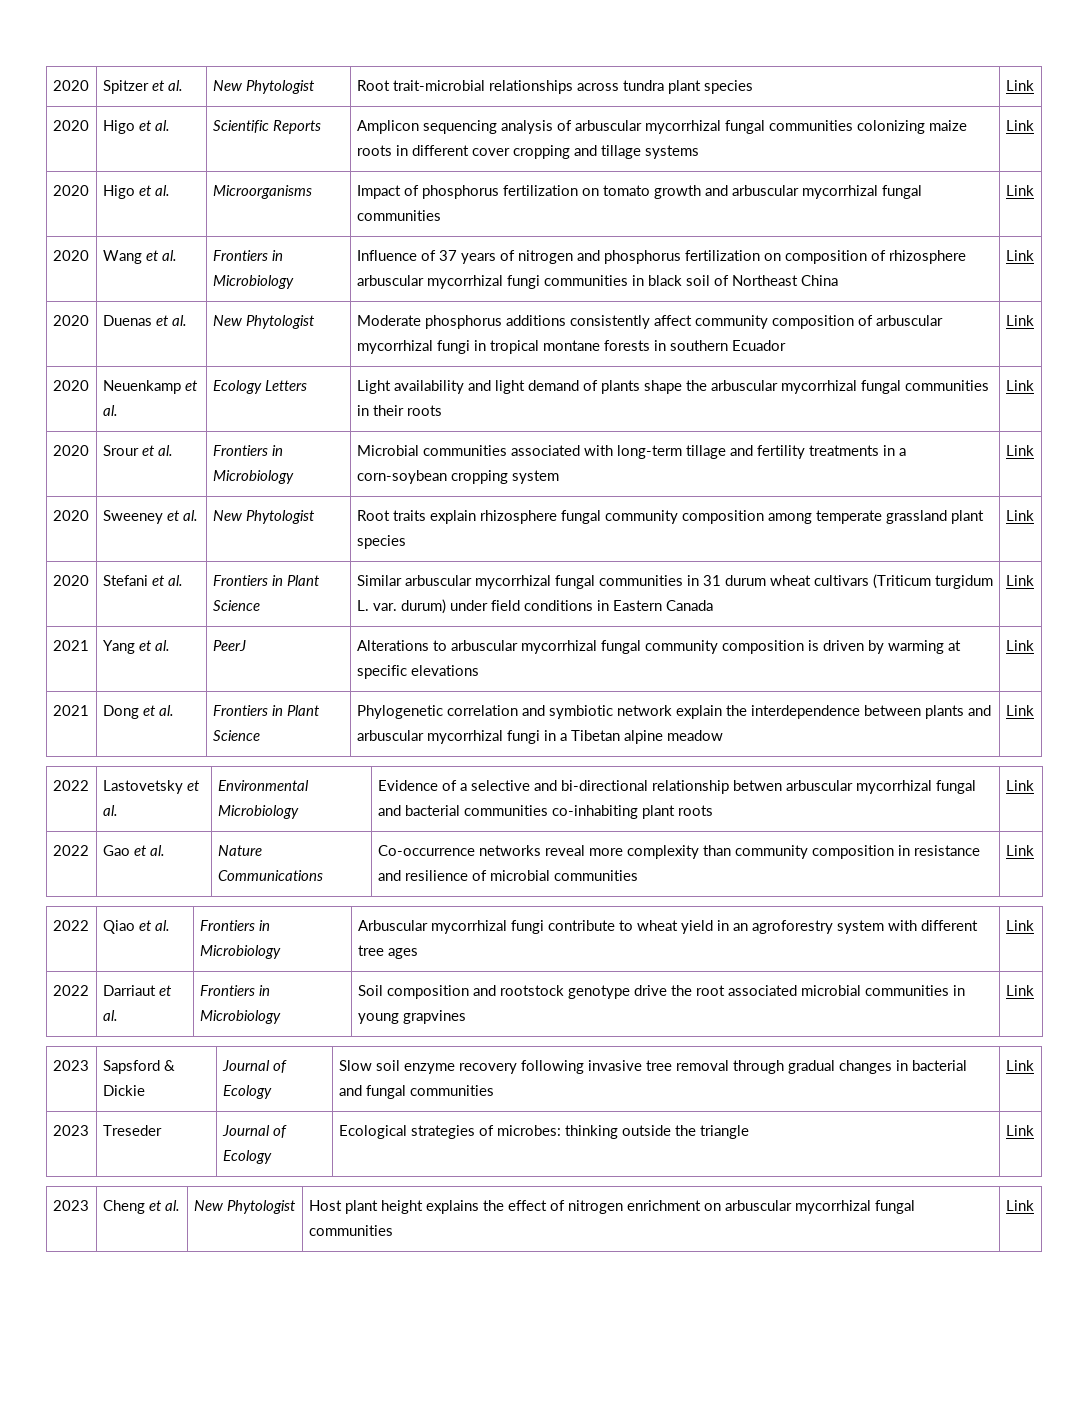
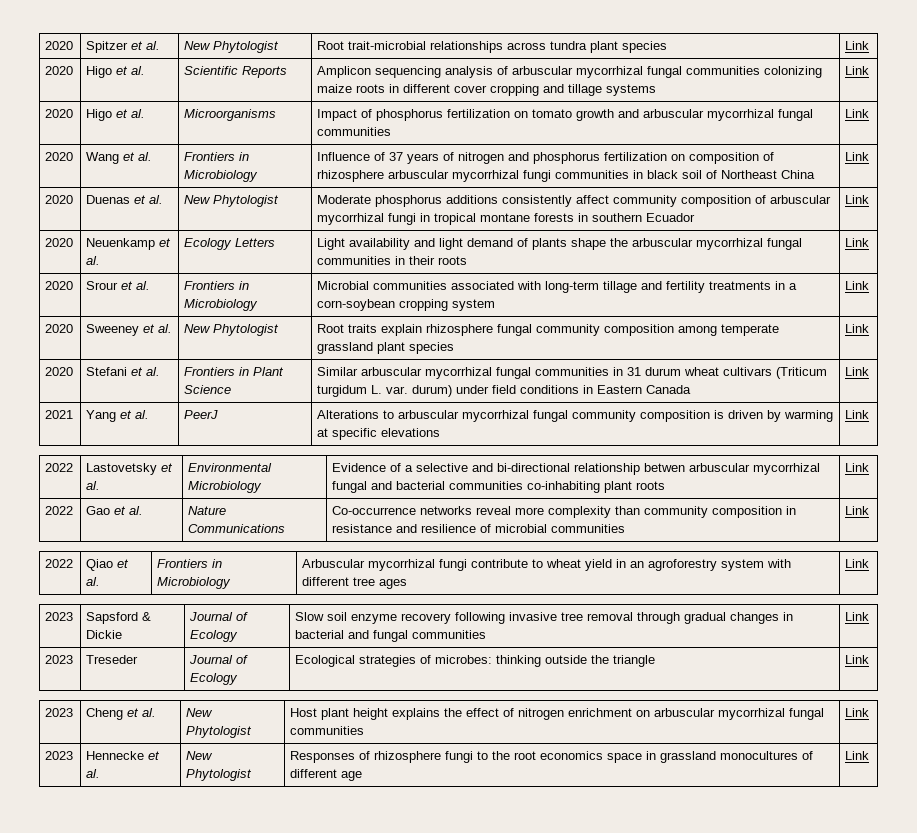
[52,705,89,716] [102,705,174,719] [212,705,320,716] [212,730,260,741] [356,705,991,719] [356,730,723,744] [1005,705,1034,716] // 2021 | Dong et al. | Frontiers in Plant Science | Phylogenetic correlation and symbiotic network explain the interdependence between plants and arbuscular mycorrhizal fungi in a Tibetan alpine meadow | Link -> (870, 414) none
[52,985,89,996] [102,985,172,996] [102,1010,118,1021] [199,985,270,996] [199,1010,281,1024] [357,985,965,999] [357,1010,466,1024] [1005,985,1034,996] // 2022 | Darriaut et al. | Frontiers in Microbiology | Soil composition and rootstock genotype drive the root associated microbial communities in young grapvines | Link -> (870, 563) none
(1034, 1205) none -> [45,751,74,760] [86,751,161,760] [86,769,101,778] [186,751,214,760] [186,769,253,781] [290,751,814,763] [290,769,363,781] [845,751,870,760] // 2023 | Hennecke et al. | New Phytologist | Responses of rhizosphere fungi to the root economics space in grassland monocultures of different age | Link

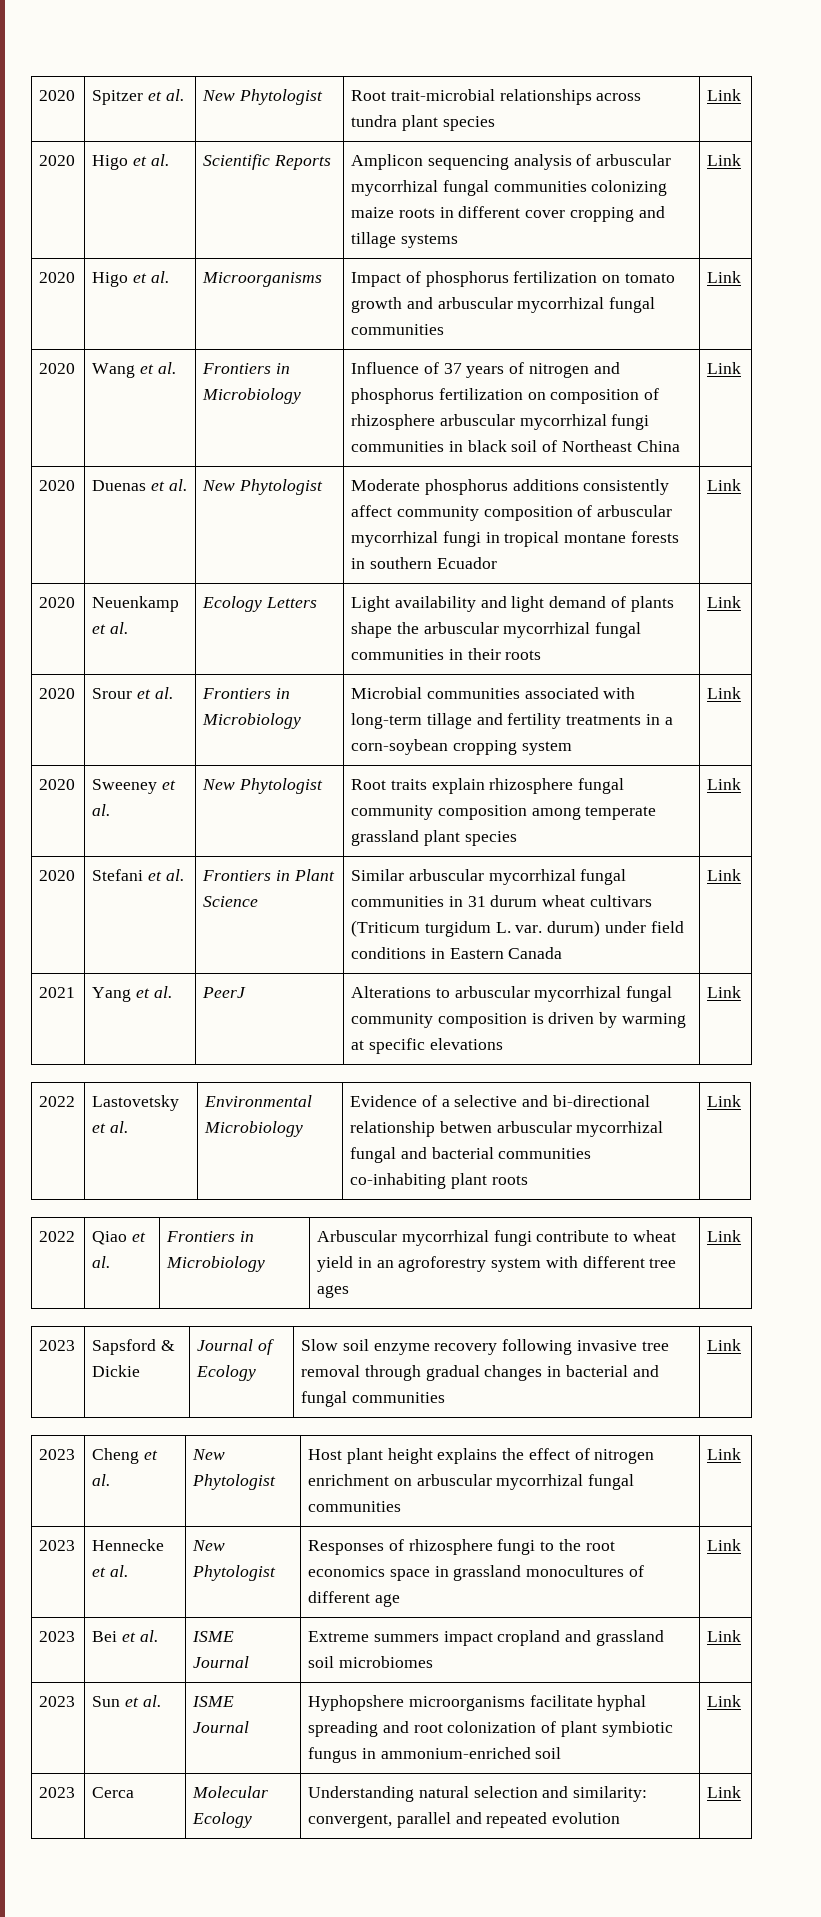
[45,506,74,515] [86,506,144,515] [188,506,227,515] [188,524,286,533] [332,506,797,518] [332,524,626,533] [845,506,870,515] // 2022 | Gao et al. | Nature Communications | Co-occurrence networks reveal more complexity than community composition in resistance and resilience of microbial communities | Link -> (742, 1101) none
[45,655,74,664] [86,655,139,664] [189,655,249,664] [190,673,239,685] [295,655,656,667] [845,655,870,664] // 2023 | Treseder | Journal of Ecology | Ecological strategies of microbes: thinking outside the triangle | Link -> (742, 1345) none
(870, 755) none -> [39,1631,76,1642] [92,1630,158,1642] [192,1631,235,1642] [193,1656,250,1668] [308,1630,664,1646] [308,1656,434,1668] [707,1630,742,1642] [39,1696,76,1707] [92,1695,161,1707] [192,1696,235,1707] [193,1721,250,1733] [308,1695,647,1711] [308,1721,673,1737] [308,1747,562,1763] [707,1695,742,1707] [39,1787,76,1798] [92,1787,135,1798] [192,1786,269,1798] [192,1812,253,1828] [308,1786,648,1802] [308,1812,621,1828] [707,1786,742,1798] // 2023 | Bei et al. | ISME Journal | Extreme summers impact cropland and grassland soil microbiomes | Link // 2023 | Sun et al. | ISME Journal | Hyphopshere microorganisms facilitate hyphal spreading and root colonization of plant symbiotic fungus in ammonium-enriched soil | Link // 2023 | Cerca | Molecular Ecology | Understanding natural selection and similarity: convergent, parallel and repeated evolution | Link

